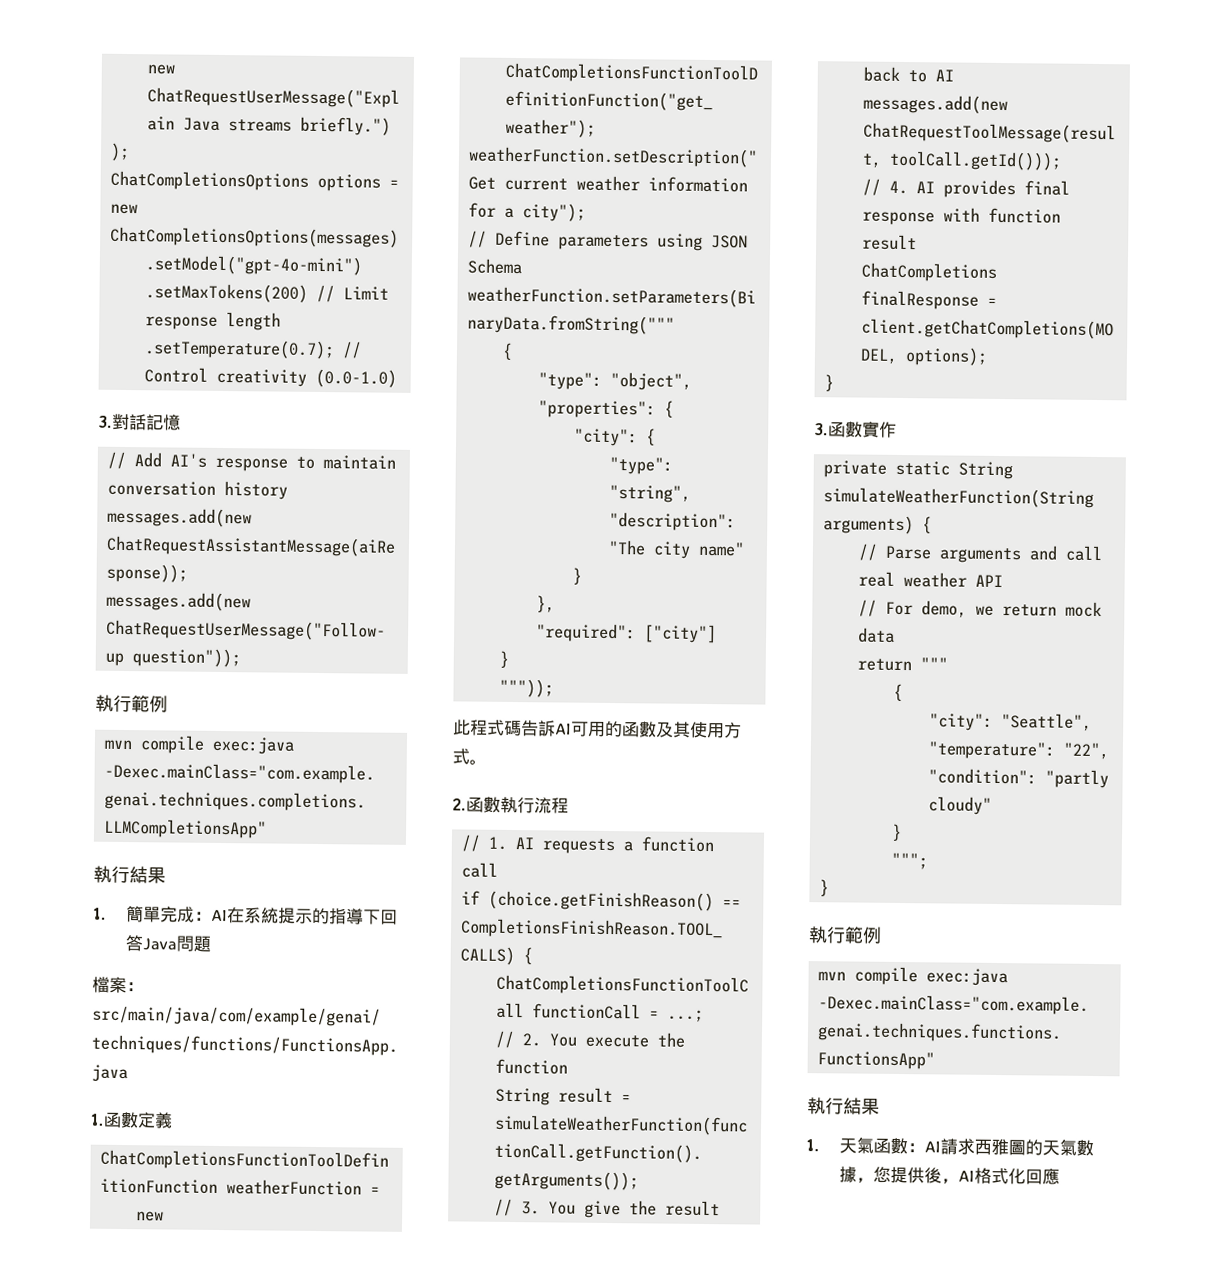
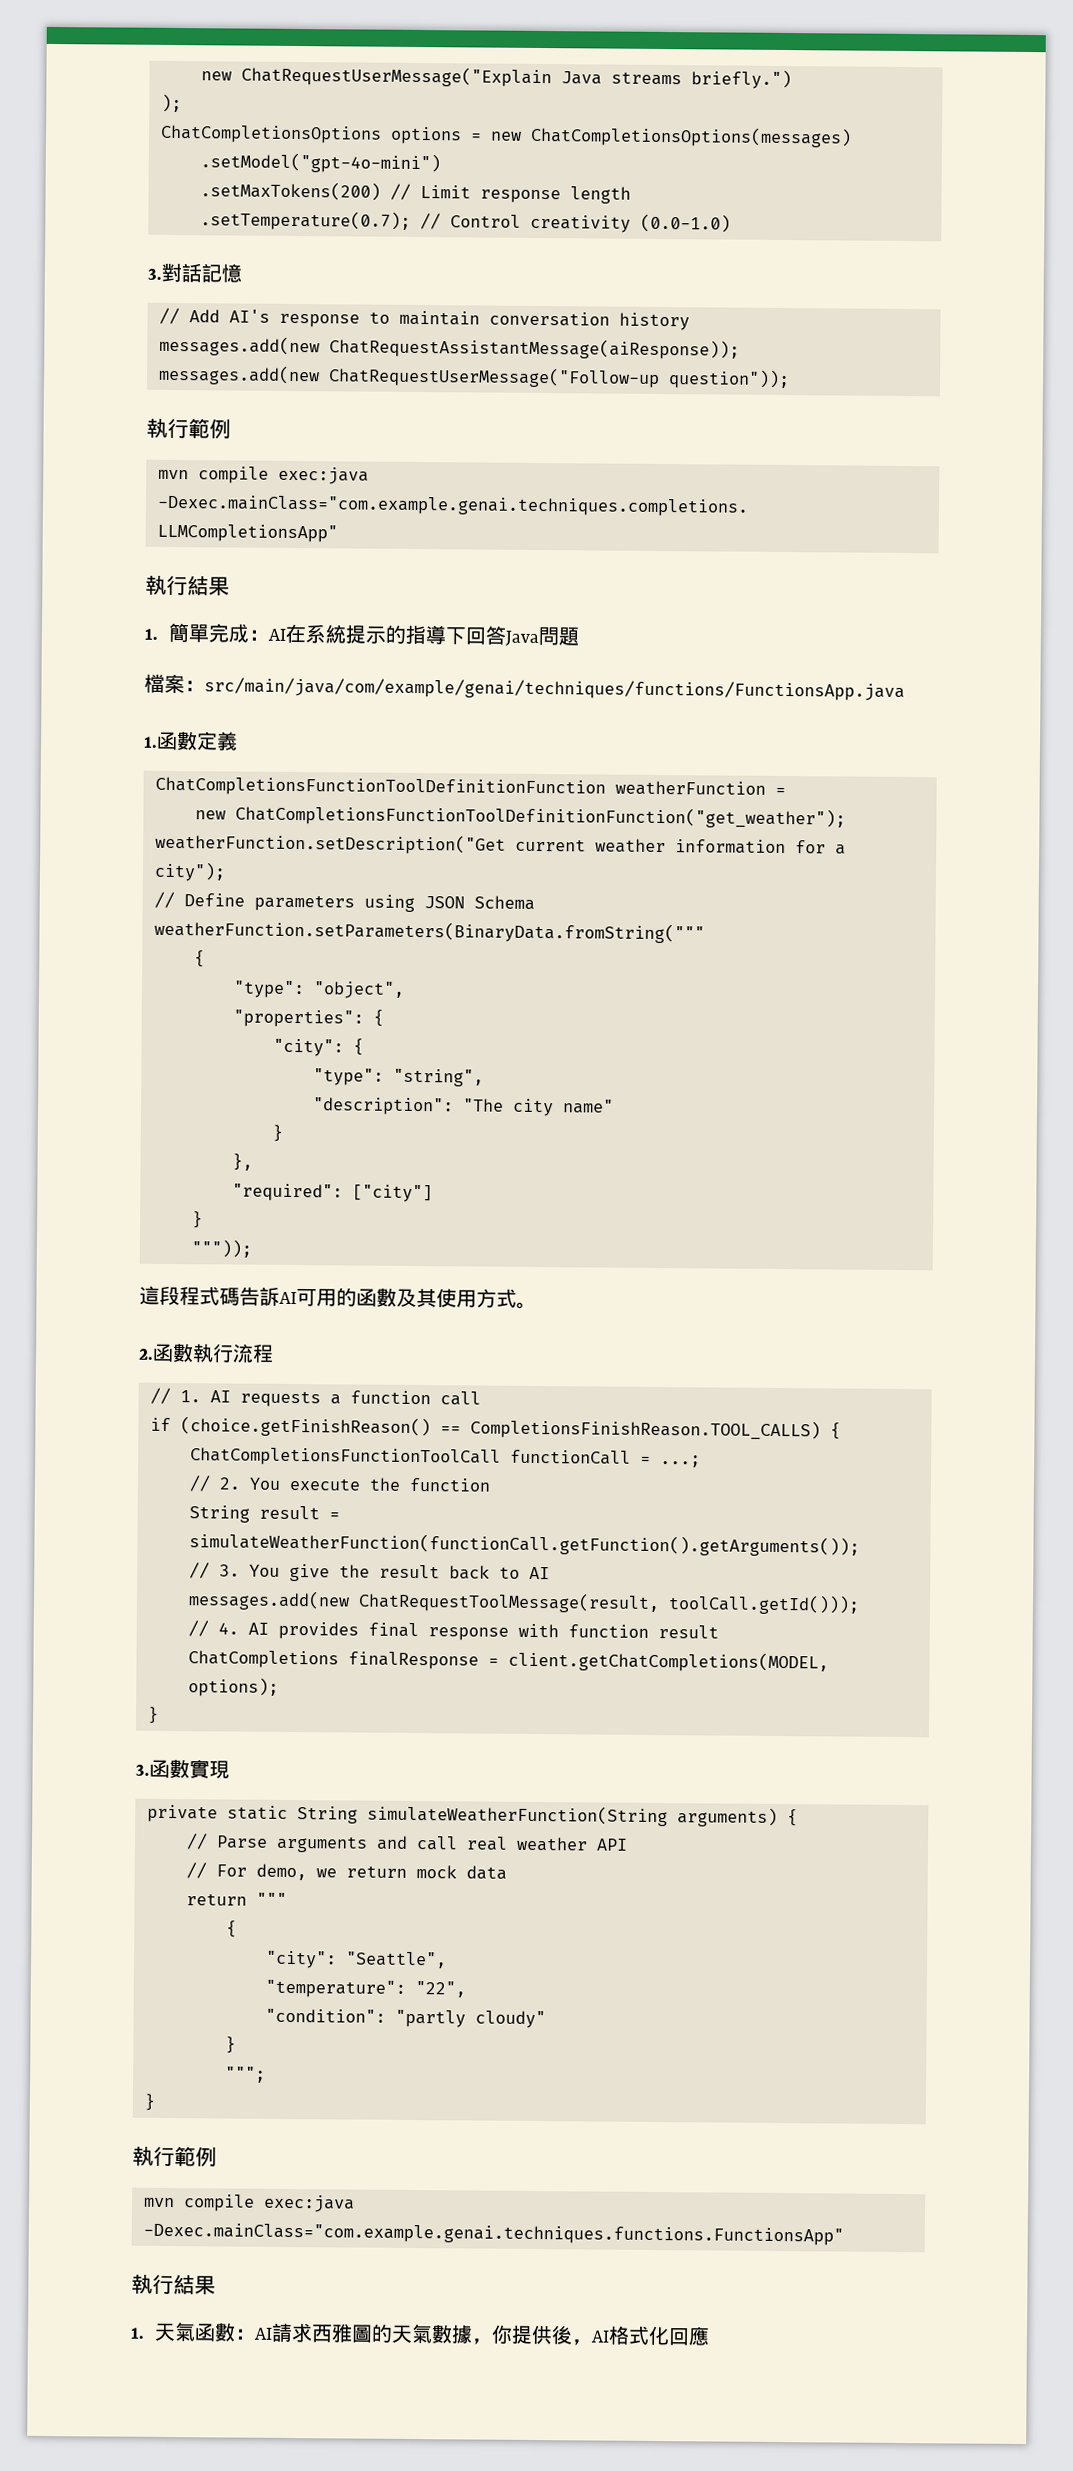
[453,719,471,736] 此 -> [139,1285,180,1306] 這段
[879,421,897,438] 作 -> [209,1760,230,1779] 現
[872,1166,891,1183] 您 -> [491,2324,514,2344] 你

